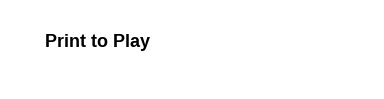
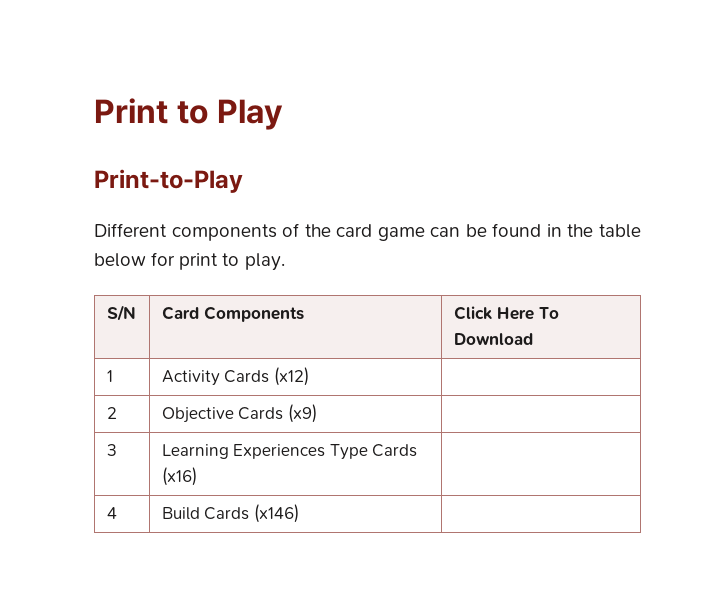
(150, 42) none -> [94,169,243,193] [94,223,641,241] [94,252,285,271] [106,305,136,321] [161,306,304,322] [453,306,559,320] [453,333,533,345] [106,370,113,382] [161,367,309,386] [106,407,117,419] [161,404,317,423] [106,444,117,456] [161,444,418,460] [161,467,197,486] [106,507,117,519] [161,504,299,523] // Print-to-Play // Different components of the card game can be found in the table below for print to play. // S/N | Card Components | Click Here To Download // 1 | Activity Cards (x12) | // 2 | Objective Cards (x9) | // 3 | Learning Experiences Type Cards (x16) | // 4 | Build Cards (x146) |

